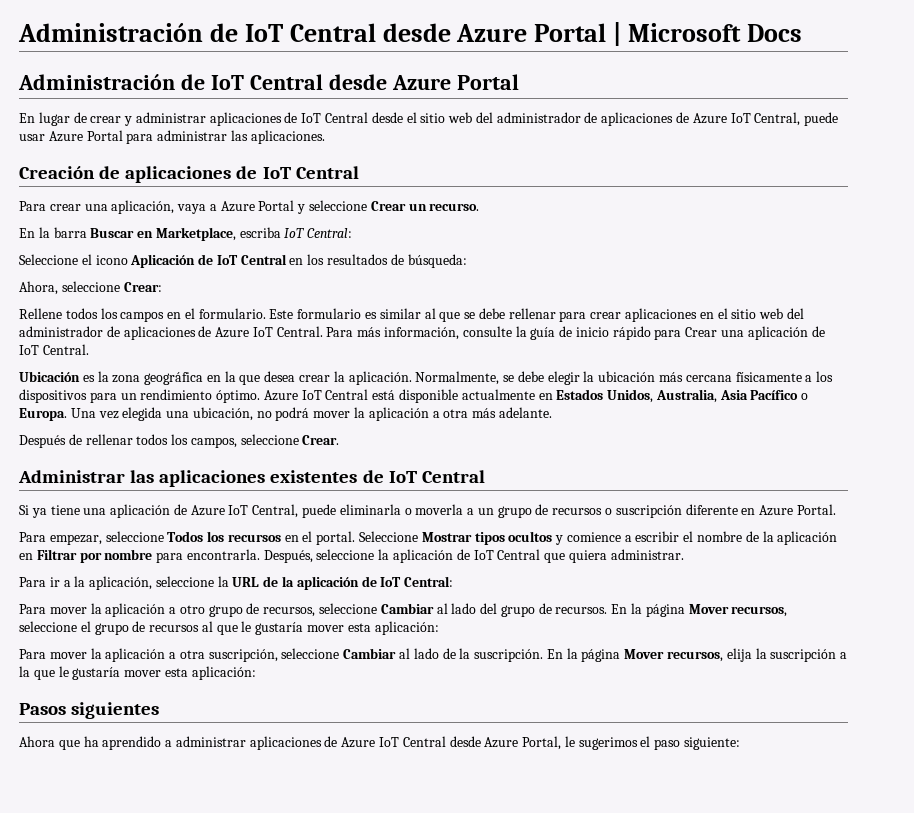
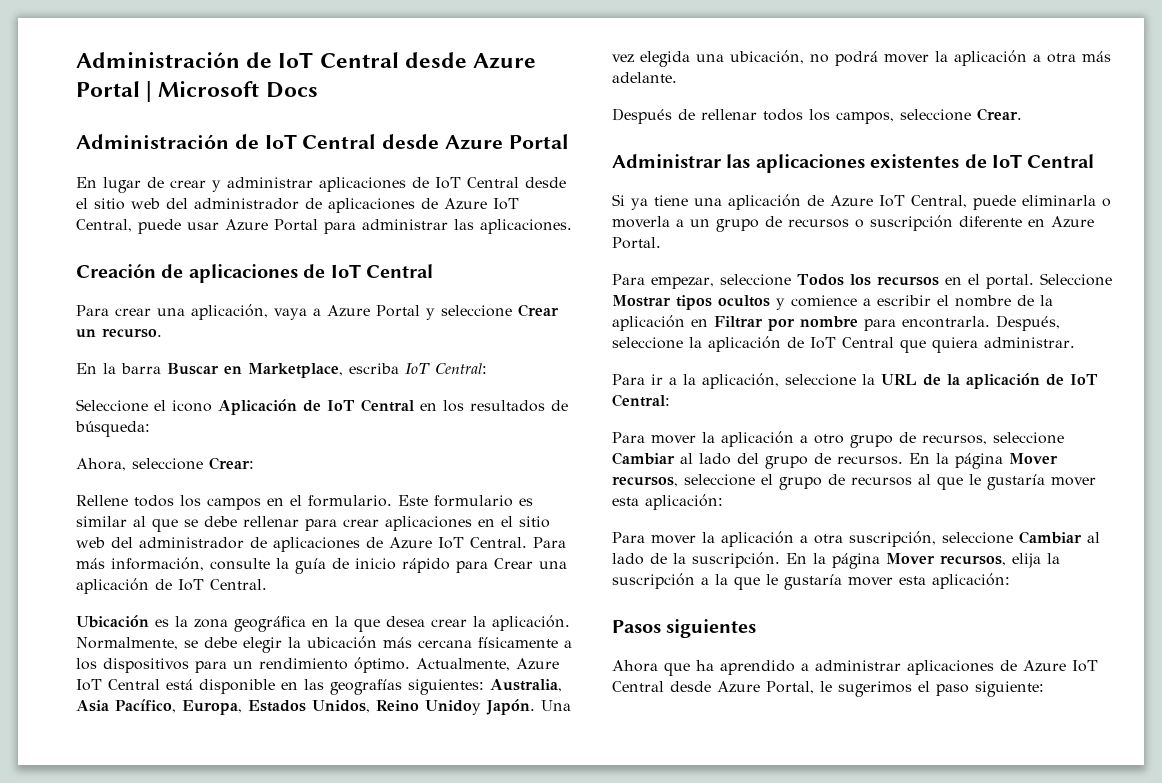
(261, 396) none -> [416,658,510,671] Actualmente,
[461,389,809,403] [19,408,67,421] actualmente en Estados Unidos, Australia, Asia Pacífico o Europa. -> [281,679,562,695] [76,699,535,715] en las geografías siguientes: Australia, Asia Pacífico, Europa, Estados Unidos, Reino Unidoy Japón.

